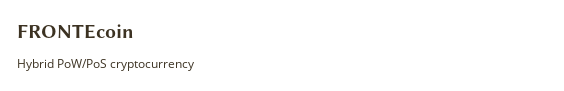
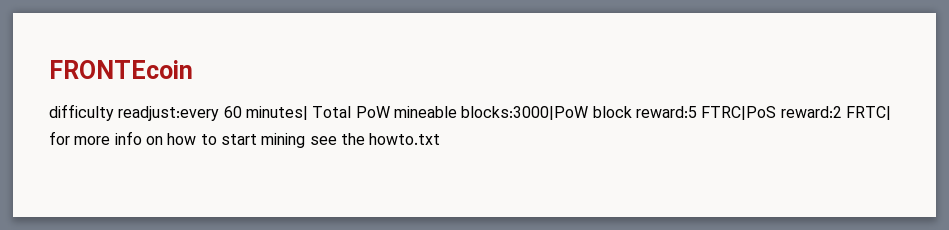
[17,59,196,71] Hybrid PoW/PoS cryptocurrency -> [49,104,891,121] [49,131,441,148] difficulty readjust:every 60 minutes| Total PoW mineable blocks:3000|PoW block reward:5 FTRC|PoS reward:2 FRTC| for more info on how to start mining see the howto.txt

